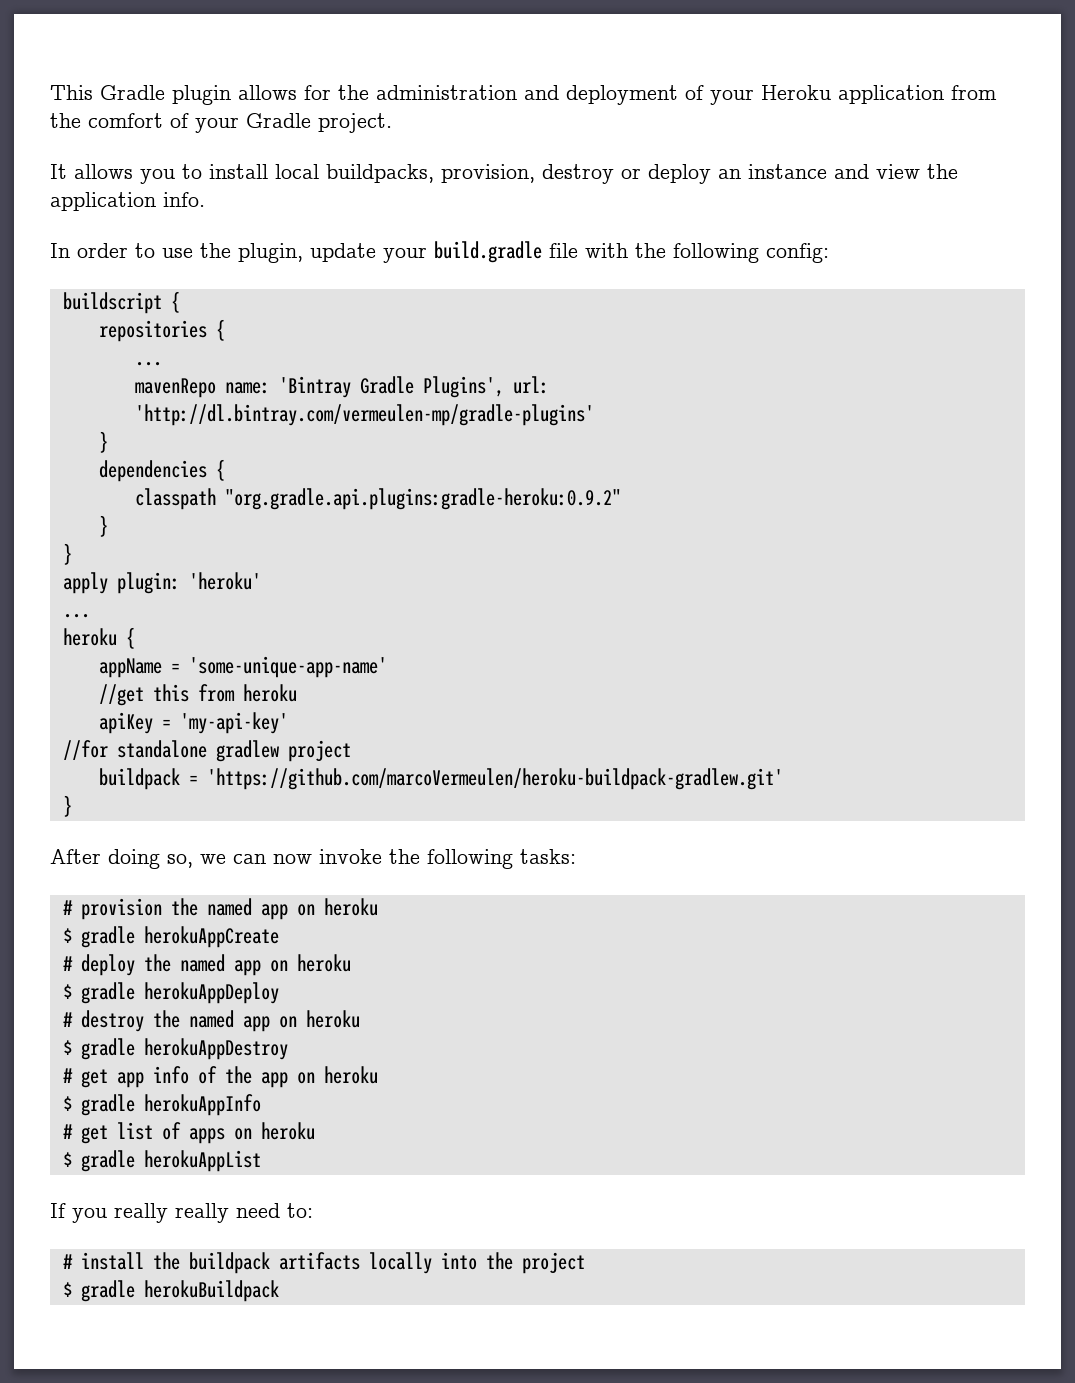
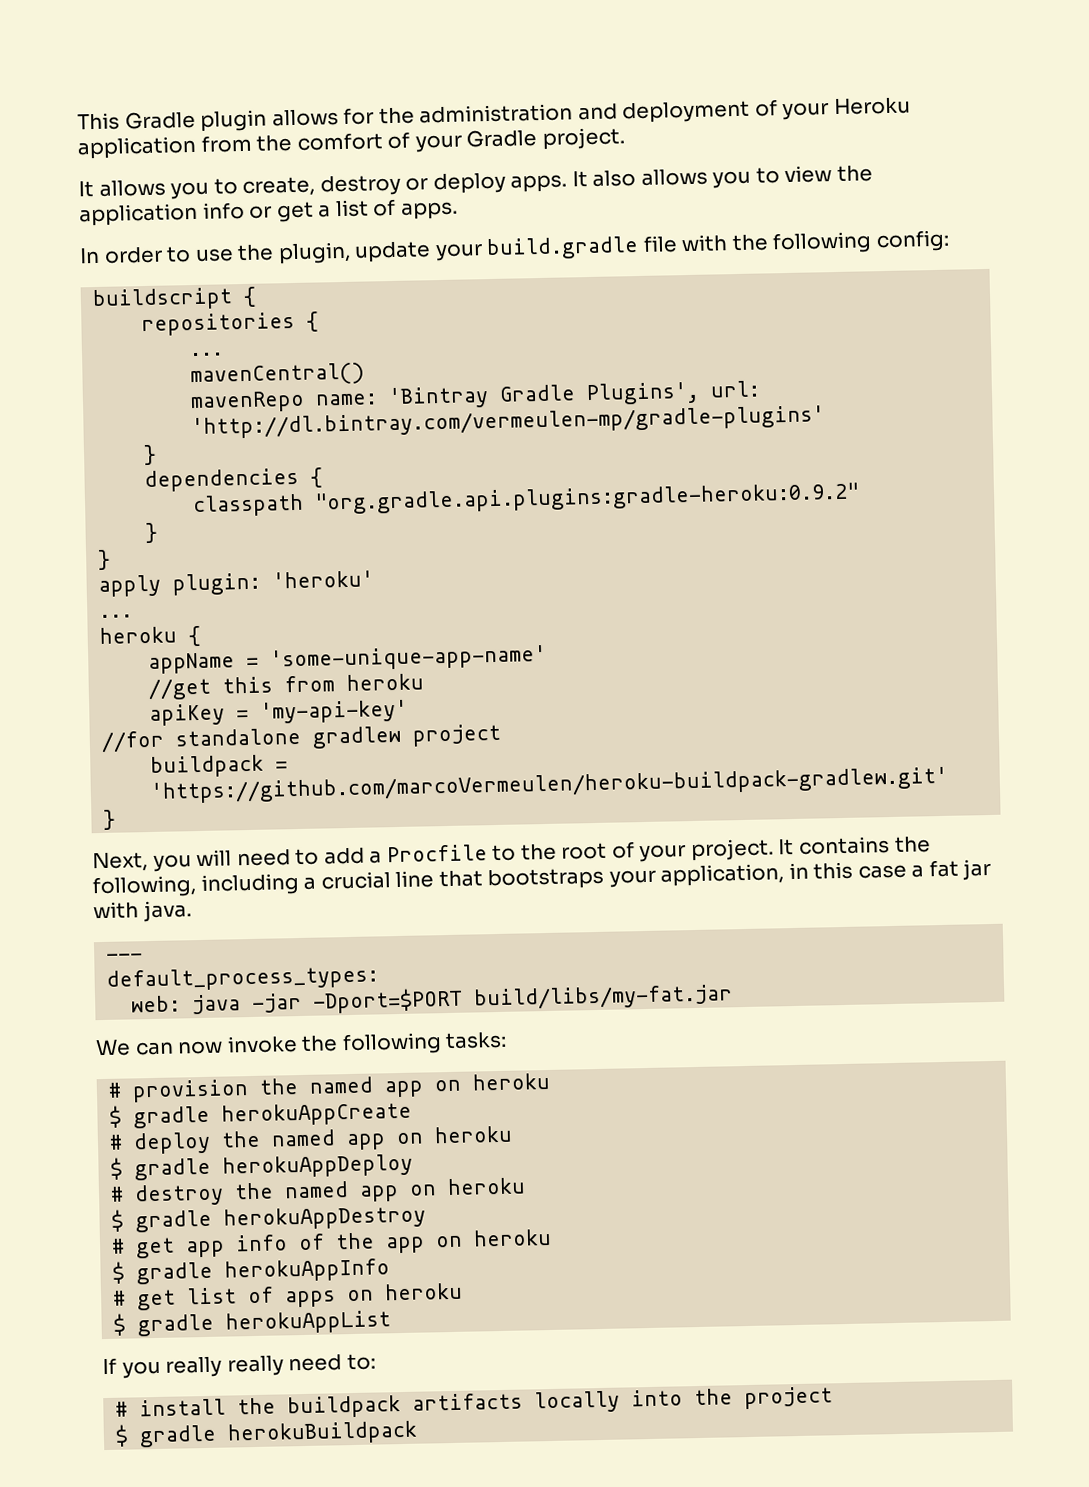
[209,164,958,184] [50,192,205,211] install local buildpacks, provision, destroy or deploy an instance and view the application info. -> [242,165,874,197] [79,198,458,227] create, destroy or deploy apps. It also allows you to view the application info or get a list of apps.
(162, 364) none -> [190,362,366,388] // mavenCentral()
[50,849,226,869] After doing so, we -> [92,836,931,873] [92,858,992,899] [93,900,192,923] [106,953,144,961] [106,965,380,992] [131,984,734,1015] [95,1039,131,1057] Next, you will need to add a Procfile to the root of your project. It contains the following, including a crucial line that bootstraps your application, in this case a fat jar with java. // --- // default_process_types: // web: java -jar -Dport=$PORT build/libs/my-fat.jar // We

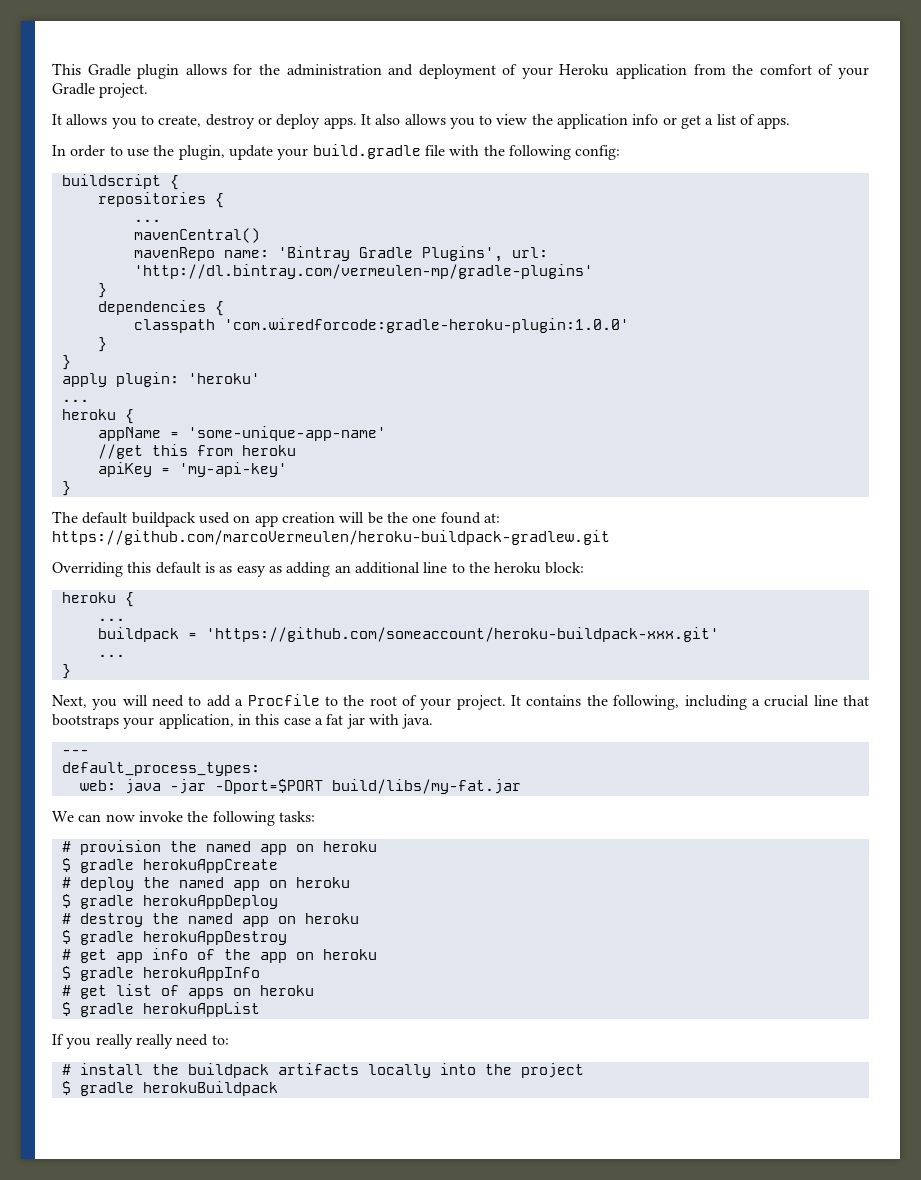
[314,482,861,515] "org.gradle.api.plugins:gradle-heroku:0.9.2" -> [223,318,629,333] 'com.wiredforcode:gradle-heroku-plugin:1.0.0'
[101,723,503,753] //for standalone gradlew project -> [61,481,71,496] [52,511,500,527] [52,530,610,545] [52,562,585,577] [61,592,134,607] [97,618,125,621] } // The default buildpack used on app creation will be the one found at: https://github.com/marcoVermeulen/heroku-buildpack-gradlew.git // Overriding this default is as easy as adding an additional line to the heroku block: // heroku { // ...
[150,766,949,804] 'https://github.com/marcoVermeulen/heroku-buildpack-gradlew.git' -> [205,627,719,642] [97,654,125,657] 'https://github.com/someaccount/heroku-buildpack-xxx.git' // ...

